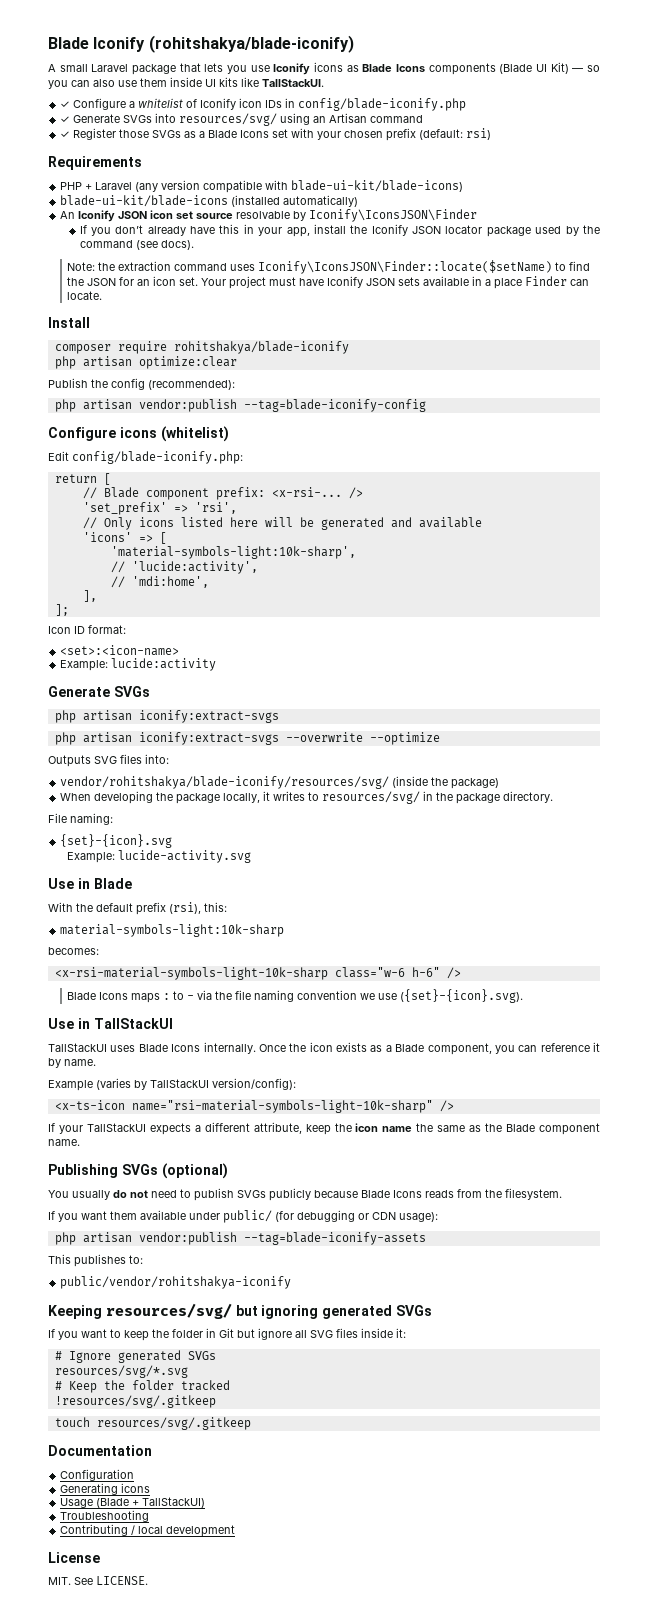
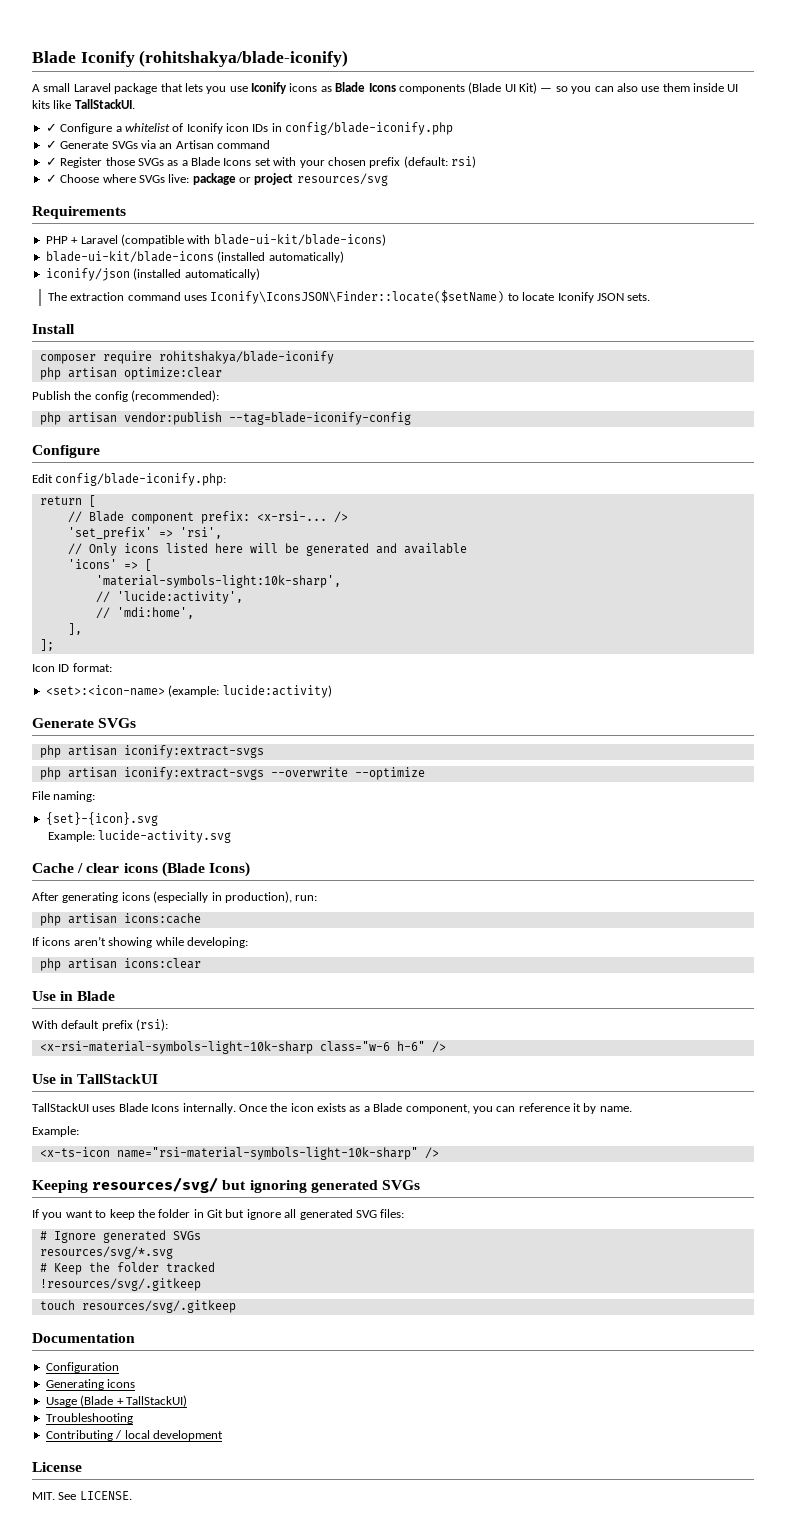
[155,113,311,126] into resources/svg/ using -> [140,140,156,149] via
(492, 134) none -> [45,173,388,186] // ✓ Choose where SVGs live: package or project resources/svg
[135,180,263,193] (any version compatible -> [120,234,184,246] (compatible
[60,209,478,222] [79,224,600,237] [79,240,194,250] [67,262,116,271] An Iconify JSON icon set source resolvable by Iconify\IconsJSON\Finder // If you don’t already have this in your app, install the Iconify JSON locator package used by the command (see docs). // Note: the -> [45,268,260,281] [47,292,67,301] iconify/json (installed automatically) // The
[569,261,591,271] [67,276,590,289] [67,291,103,300] find the JSON for an icon set. Your project must have Iconify JSON sets available in a place Finder can locate. -> [522,292,651,303] locate Iconify JSON sets.
[119,426,229,442] icons (whitelist) -> (100, 451) none
[60,658,217,671] // Example: lucide:activity -> [168,685,332,698] (example: lucide:activity)
[48,754,169,767] [60,776,500,789] [60,791,554,804] // Outputs SVG files into: // vendor/rohitshakya/blade-iconify/resources/svg/ (inside the package) // When developing the package locally, it writes to resources/svg/ in the package directory. -> (425, 773) none
(252, 856) none -> [32,862,250,877] [32,891,318,903] [39,913,201,926] [32,936,248,948] [39,958,201,971] // Cache / clear icons (Blade Icons) // After generating icons (especially in production), run: // php artisan icons:cache // If icons aren’t showing while developing: // php artisan icons:clear
[76,903,93,912] the -> (58, 1024) none
[169,902,227,914] [60,924,285,937] [48,947,99,955] (rsi), this: // material-symbols-light:10k-sharp // becomes: -> [136,1019,169,1031] (rsi):
[67,989,524,1003] // Blade Icons maps : to - via the file naming convention we use ({set}-{icon}.svg). -> (446, 1047) none
[48,1078,296,1091] [54,1100,454,1113] [48,1122,600,1135] [48,1139,80,1146] [48,1163,228,1179] [48,1188,562,1201] [48,1210,438,1223] [54,1232,426,1245] [48,1254,143,1267] [60,1276,292,1289] Example (varies by TallStackUI version/config): // <x-ts-icon name="rsi-material-symbols-light-10k-sharp" /> // If your TallStackUI expects a different attribute, keep the icon name the same as the Blade component name. // Publishing SVGs (optional) // You usually do not need to publish SVGs publicly because Blade Icons reads from the filesystem. // If you want them available under public/ (for debugging or CDN usage): // php artisan vendor:publish --tag=blade-iconify-assets // This publishes to: // public/vendor/rohitshakya-iconify -> [32,1126,79,1137] [39,1147,439,1160] Example: // <x-ts-icon name="rsi-material-symbols-light-10k-sharp" />
[310,1328,406,1338] SVG files inside it: -> [299,1209,405,1220] generated SVG files:

